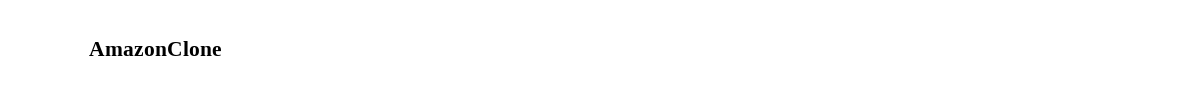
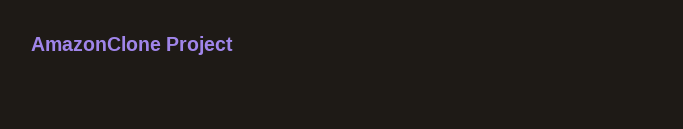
(222, 48) none -> [166,36,234,55] Project

